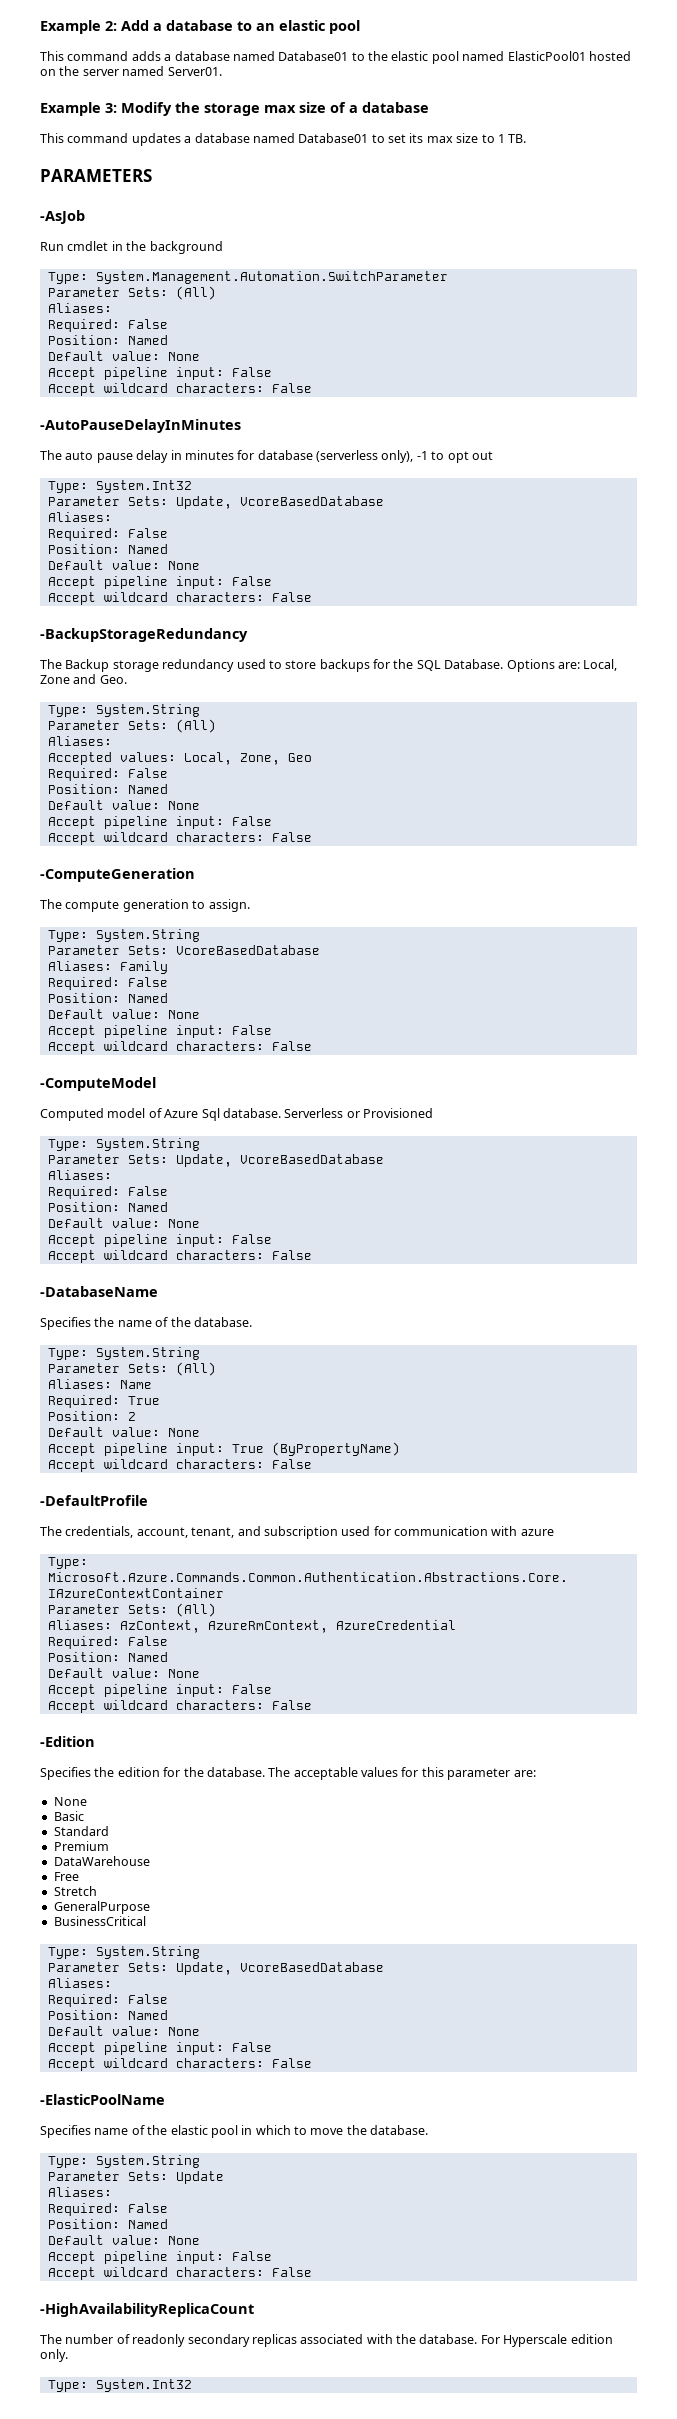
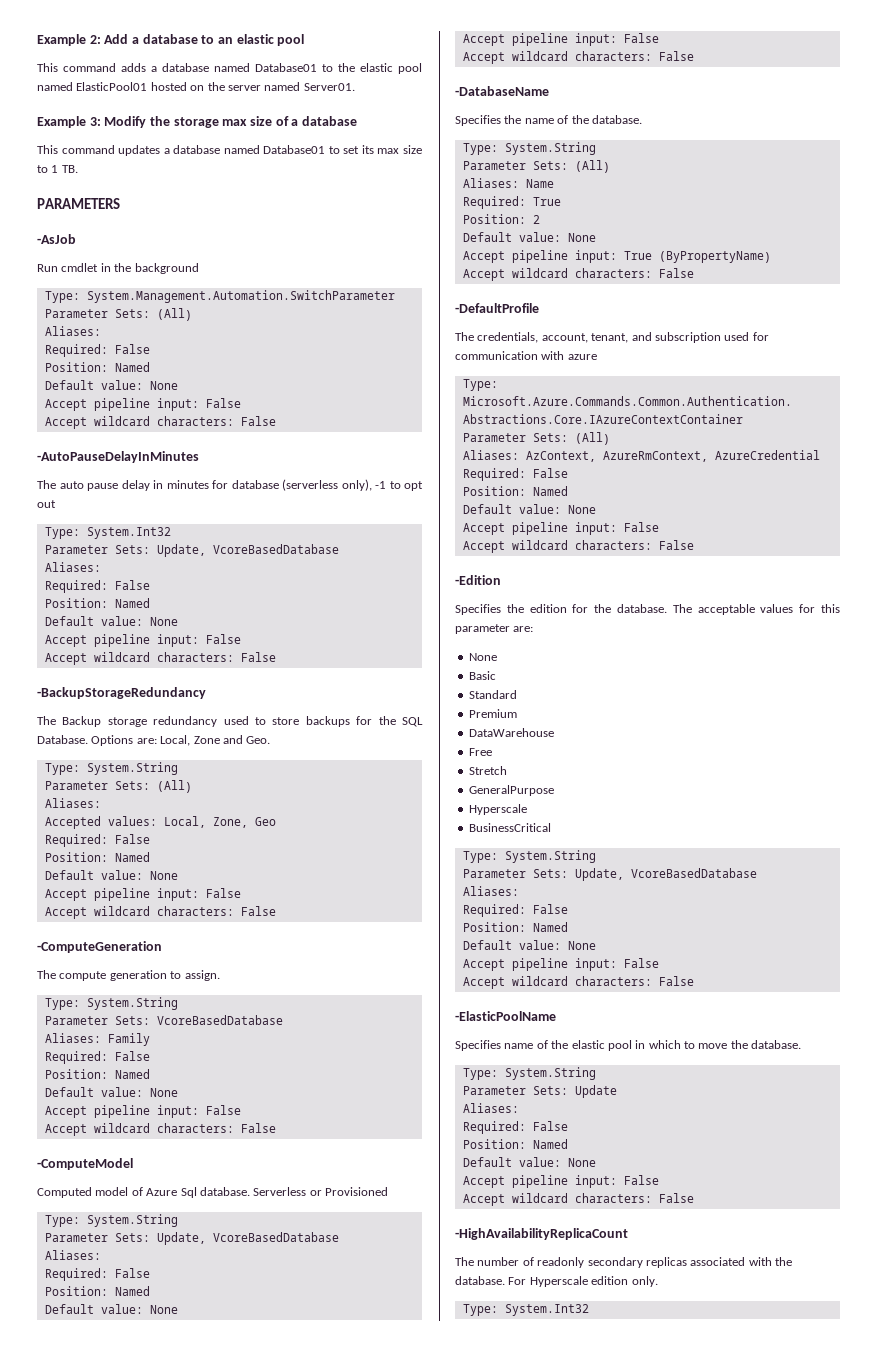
(150, 1907) none -> [468,804,527,815] // Hyperscale

